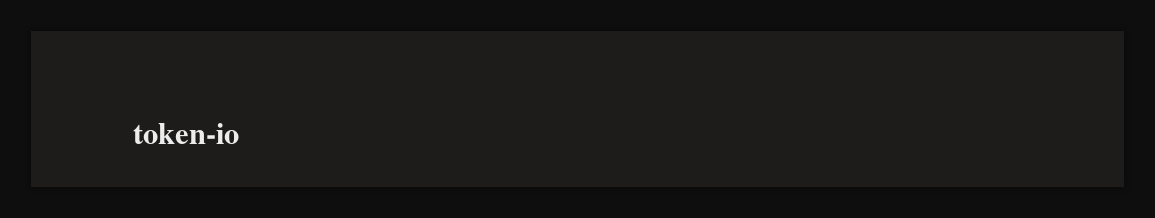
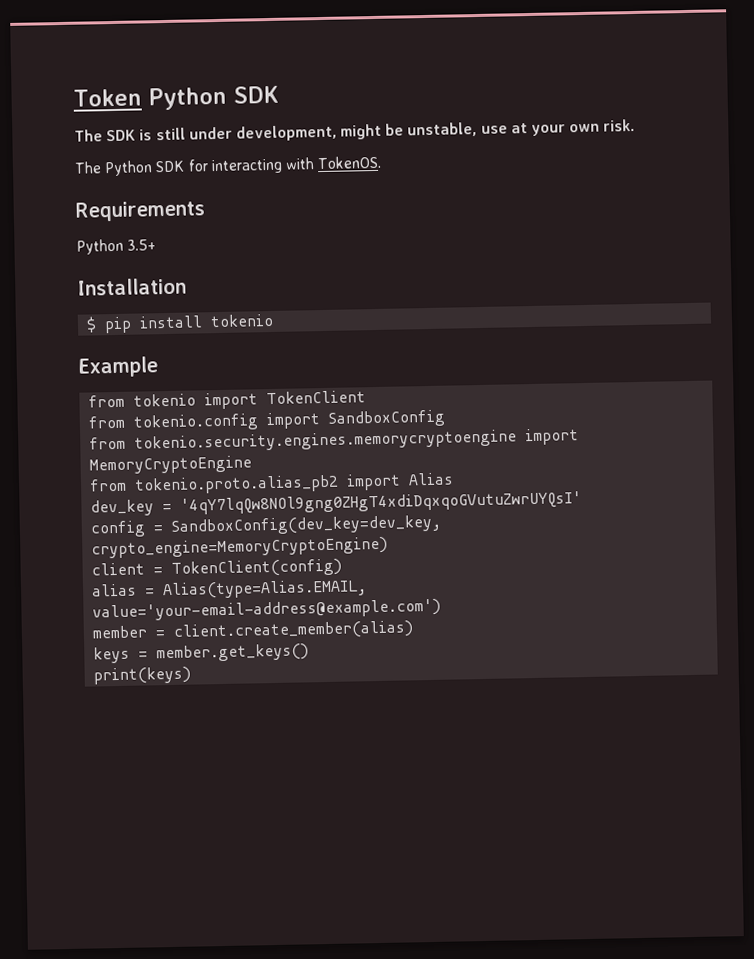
[133,123,239,144] token-io -> [73,85,279,111] [74,118,636,142] [74,155,383,177] [75,200,205,222] [76,238,157,255] [77,277,187,296] [86,313,275,334] [78,356,158,378] [88,390,367,410] [88,409,446,432] [89,428,580,453] [89,455,253,475] [89,472,455,495] [90,491,583,517] [90,514,442,538] [91,536,389,559] [91,558,343,578] [91,579,368,600] [92,598,442,622] [92,620,415,641] [93,643,310,664] [93,666,192,685] Token Python SDK // The SDK is still under development, might be unstable, use at your own risk. // The Python SDK for interacting with TokenOS. // Requirements // Python 3.5+ // Installation // $ pip install tokenio // Example // from tokenio import TokenClient // from tokenio.config import SandboxConfig // from tokenio.security.engines.memorycryptoengine import MemoryCryptoEngine // from tokenio.proto.alias_pb2 import Alias // dev_key = '4qY7lqQw8NOl9gng0ZHgT4xdiDqxqoGVutuZwrUYQsI' // config = SandboxConfig(dev_key=dev_key, crypto_engine=MemoryCryptoEngine) // client = TokenClient(config) // alias = Alias(type=Alias.EMAIL, value='your-email-address@example.com') // member = client.create_member(alias) // keys = member.get_keys() // print(keys)

